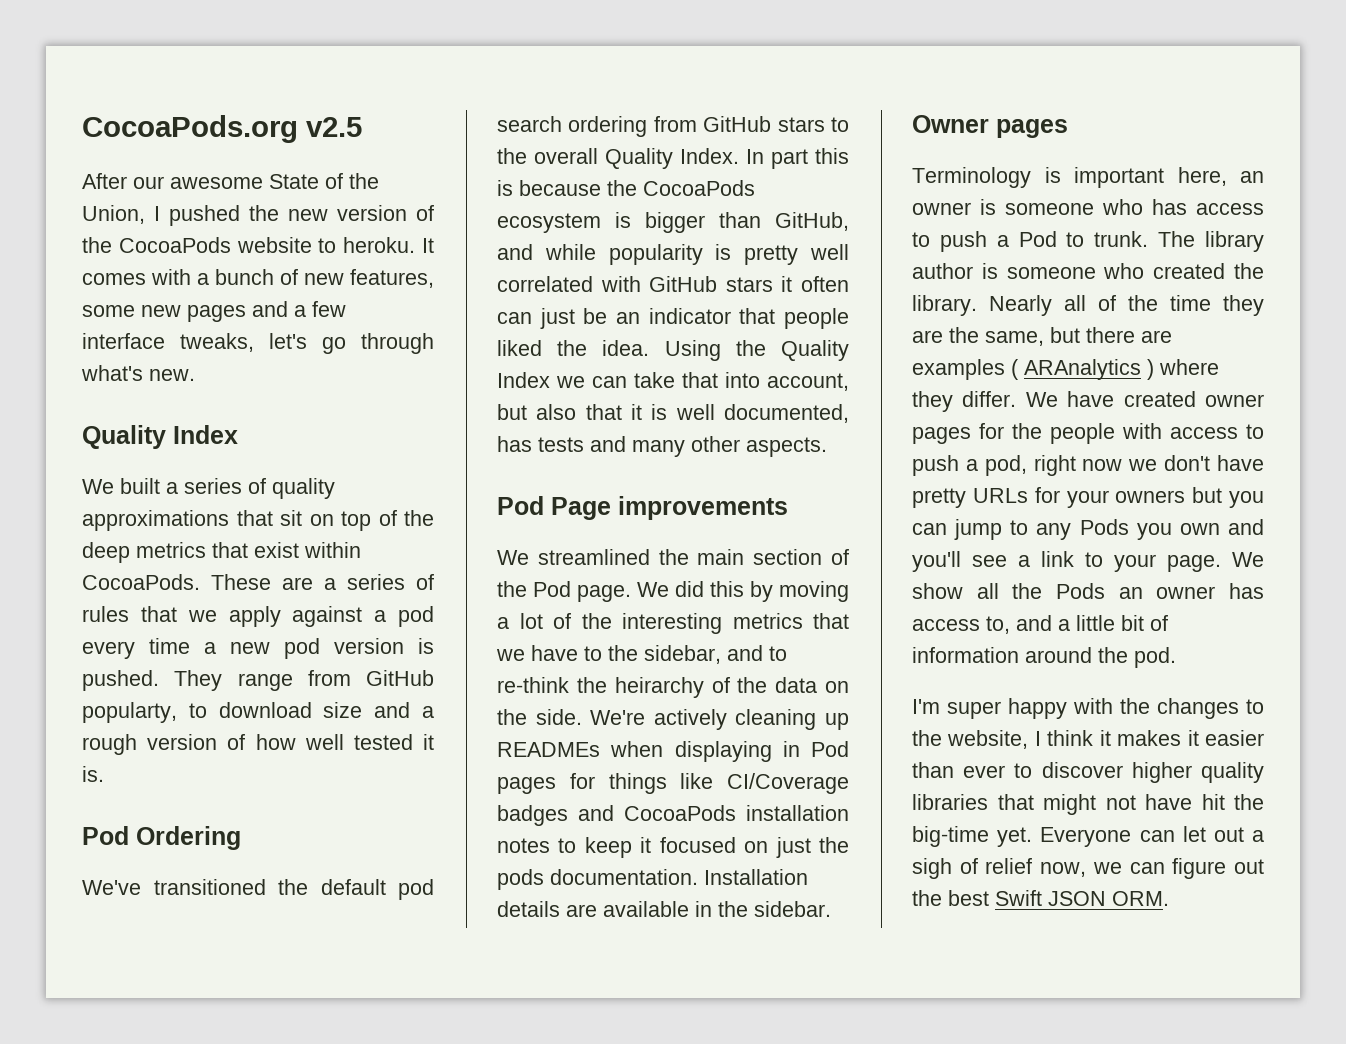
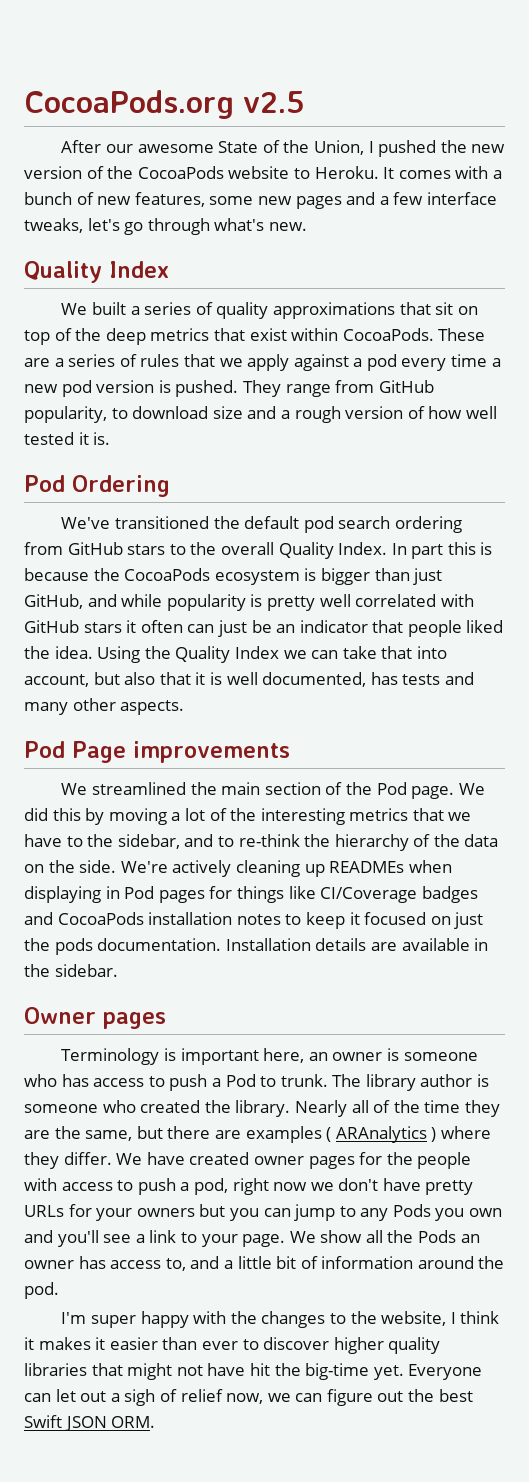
[343,237,416,253] heroku. -> [314,166,379,179] Heroku.
[82,702,177,723] popularty, -> [24,406,107,423] popularity,
(761, 220) none -> [413,568,443,585] just
[614,677,704,698] heirarchy -> [334,834,409,851] hierarchy

